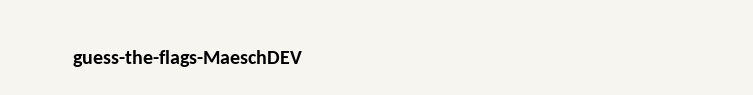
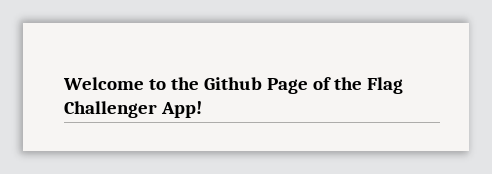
[73,50,302,67] guess-the-flags-MaeschDEV -> [63,77,403,94] [64,101,202,118] Welcome to the Github Page of the Flag Challenger App!

